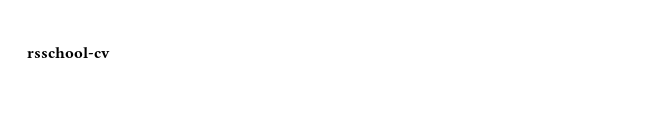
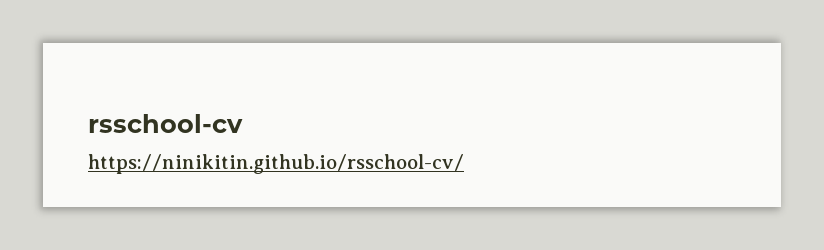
(110, 52) none -> [88,154,464,174] // https://ninikitin.github.io/rsschool-cv/

